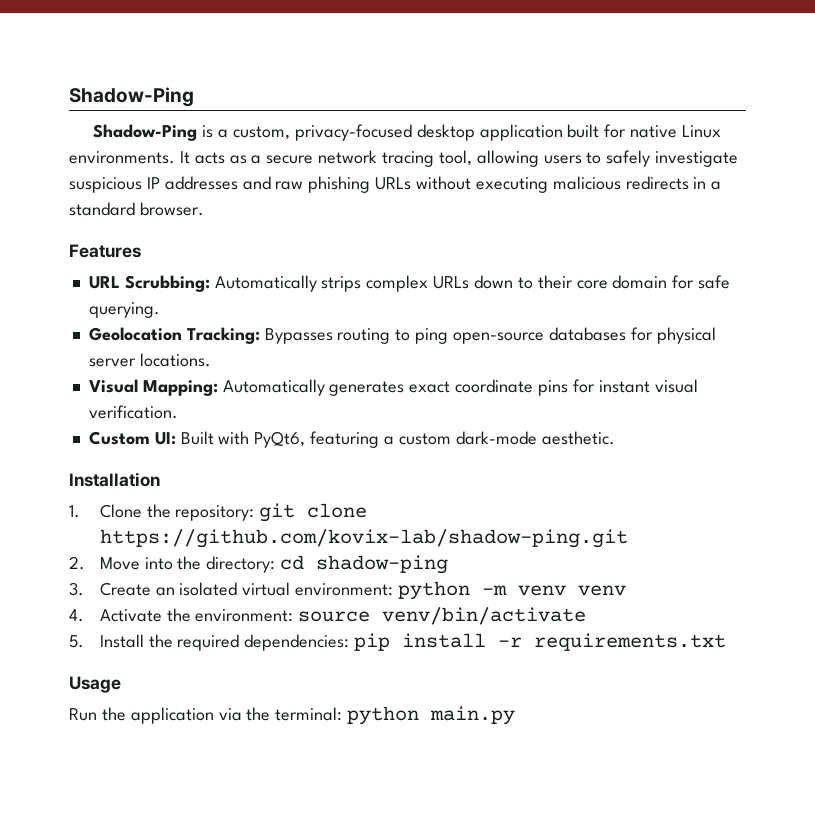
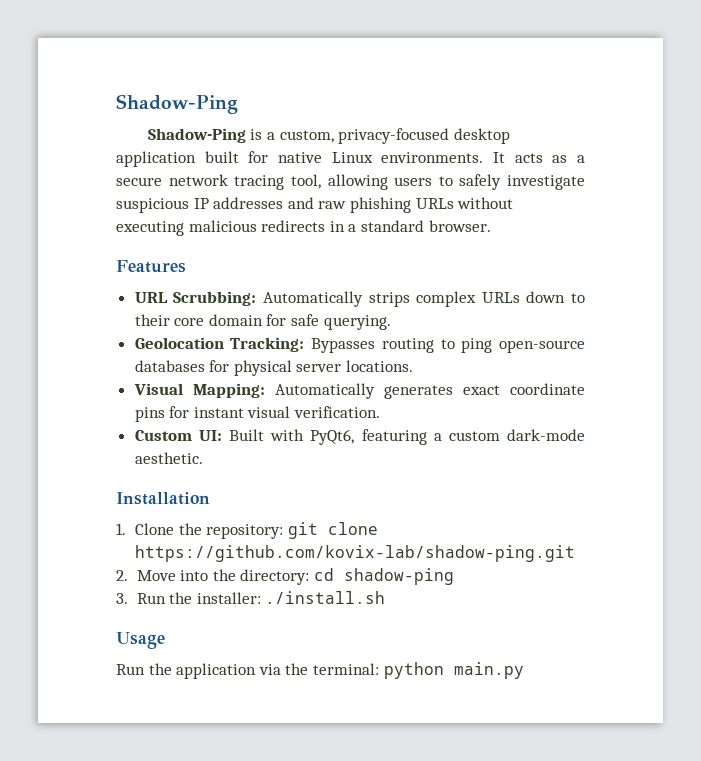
[99,581,627,600] [69,607,587,625] [69,633,727,651] Create an isolated virtual environment: python -m venv venv // 4. Activate the environment: source venv/bin/activate // 5. Install the required dependencies: pip install -r requirements.txt -> [136,591,386,604] Run the installer: ./install.sh

